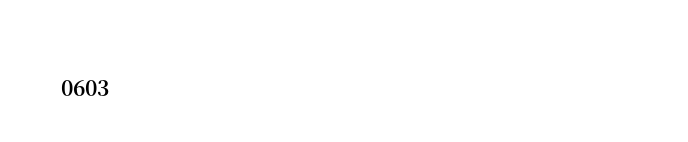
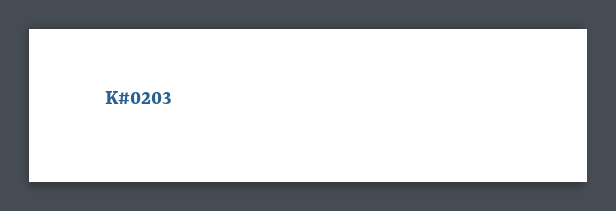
[61,80,109,96] 0603 -> [105,91,172,104] K#0203

